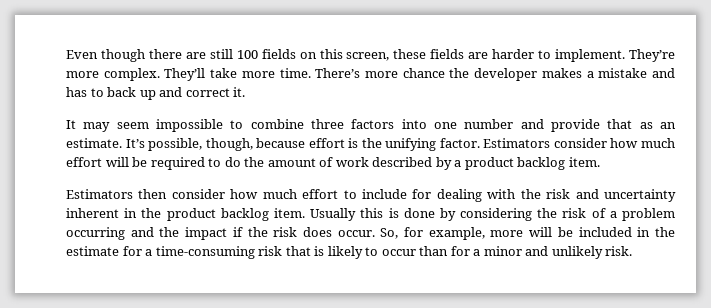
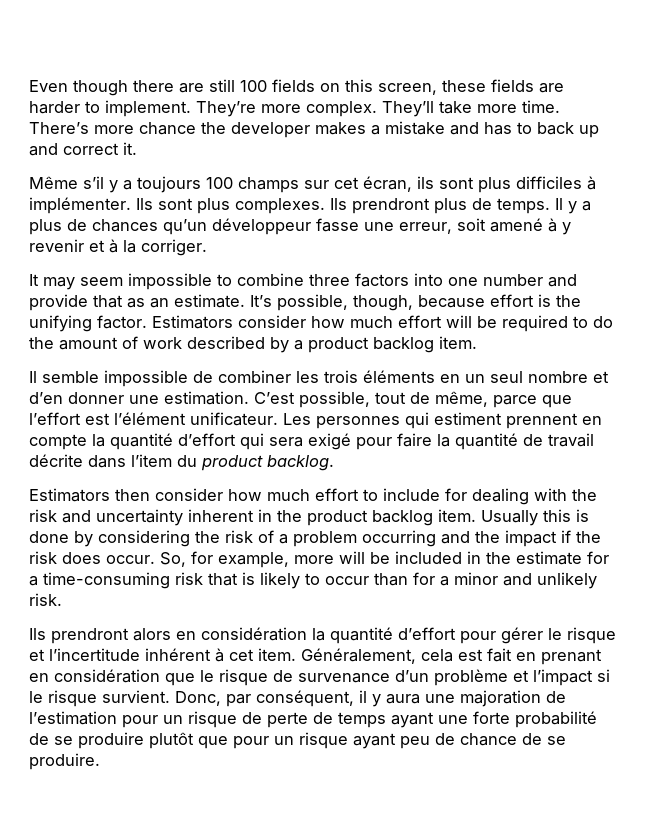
(246, 92) none -> [29,176,596,193] [29,197,591,214] [29,218,571,235] [29,239,207,256] // Même s’il y a toujours 100 champs sur cet écran, ils sont plus difficiles à implémenter. Ils sont plus complexes. Ils prendront plus de temps. Il y a plus de chances qu’un développeur fasse une erreur, soit amené à y revenir et à la corriger.
(600, 162) none -> [29,370,609,387] [29,391,572,408] [29,412,602,429] [29,433,594,450] [29,454,334,471] // Il semble impossible de combiner les trois éléments en un seul nombre et d’en donner une estimation. C’est possible, tout de même, parce que l’effort est l’élément unificateur. Les personnes qui estiment prennent en compte la quantité d’effort qui sera exigé pour faire la quantité de travail décrite dans l’item du product backlog.
(633, 251) none -> [29,627,616,644] [29,648,602,665] [29,669,610,686] [29,690,566,707] [29,711,597,728] [29,732,566,749] [29,753,100,770] // Ils prendront alors en considération la quantité d’effort pour gérer le risque et l’incertitude inhérent à cet item. Généralement, cela est fait en prenant en considération que le risque de survenance d’un problème et l’impact si le risque survient. Donc, par conséquent, il y aura une majoration de l’estimation pour un risque de perte de temps ayant une forte probabilité de se produire plutôt que pour un risque ayant peu de chance de se produire.

